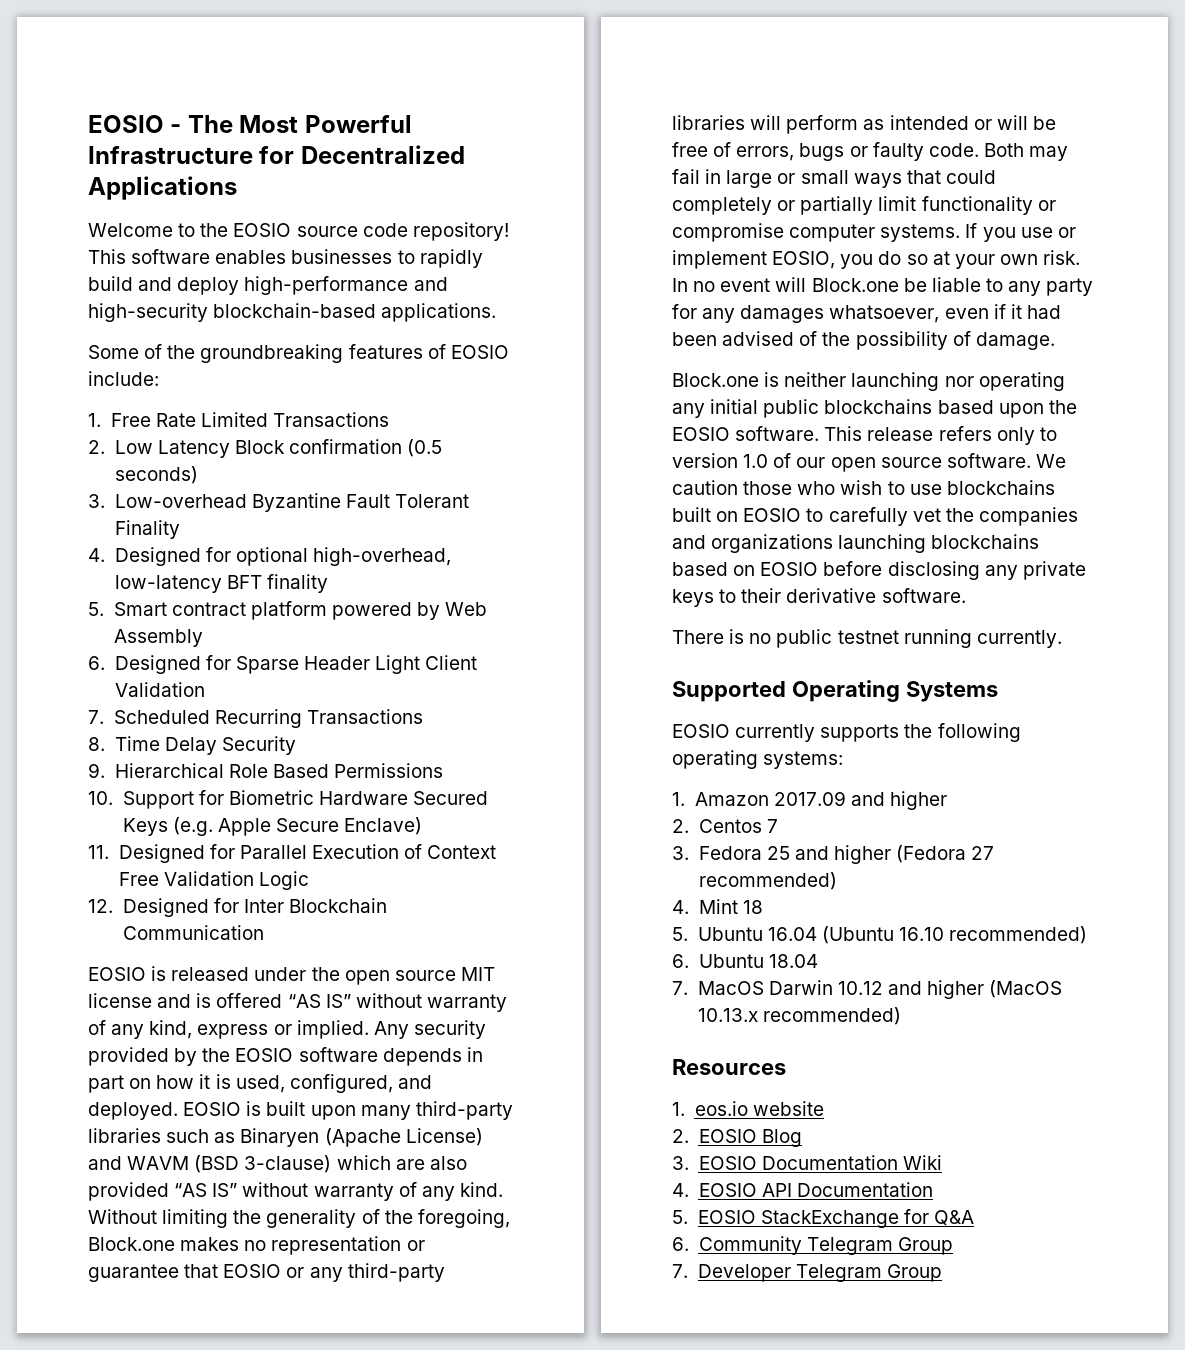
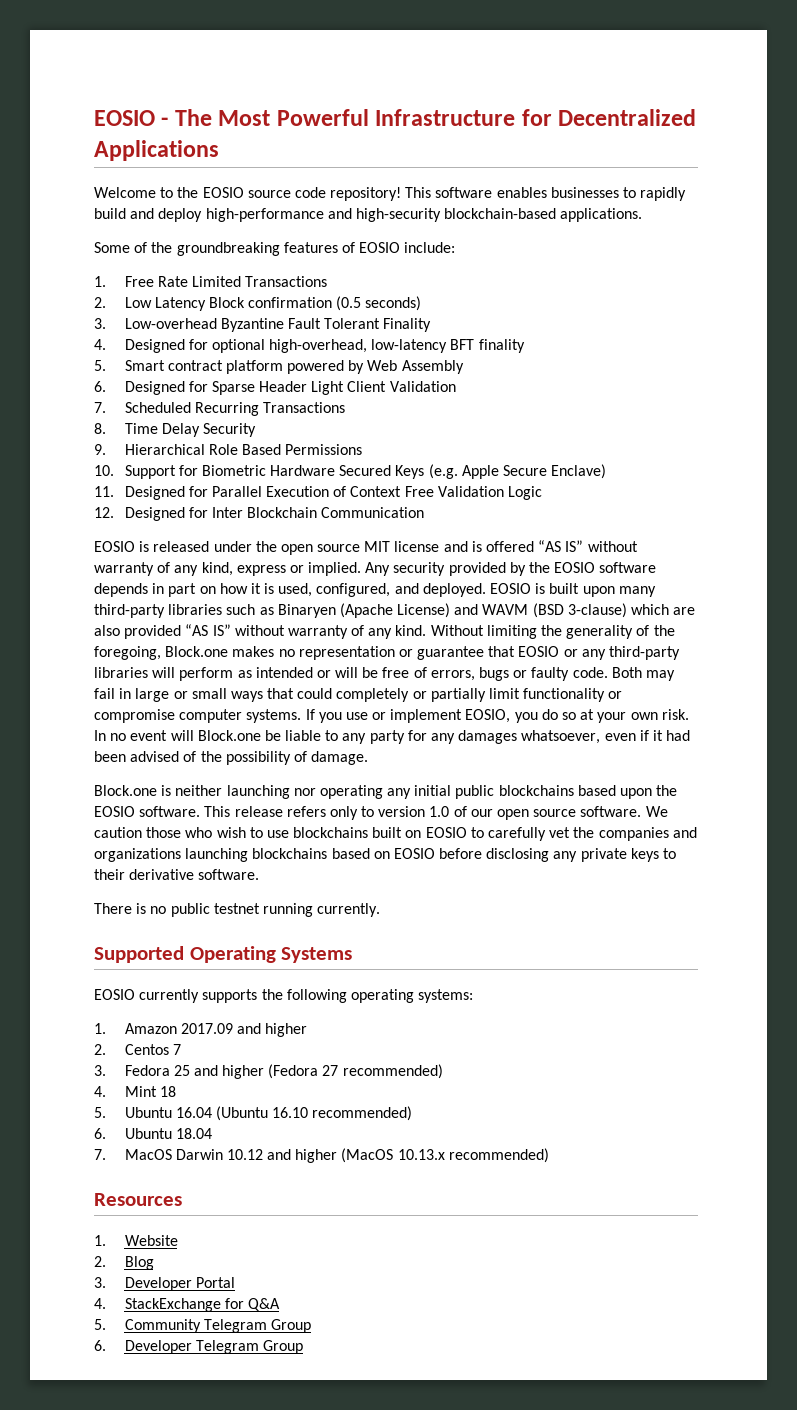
[694,1101,824,1116] [672,1129,757,1143] eos.io website // 2. EOSIO -> [124,1235,178,1246] [94,1256,106,1267] Website // 2.
[698,1155,942,1170] [672,1182,933,1197] [672,1210,756,1224] EOSIO Documentation Wiki // 4. EOSIO API Documentation // 5. EOSIO -> [124,1277,235,1291] [94,1298,106,1309] Developer Portal // 4.
[672,1237,689,1251] 6. -> [94,1319,106,1330] 5.
[672,1264,688,1278] 7. -> [94,1340,106,1351] 6.

